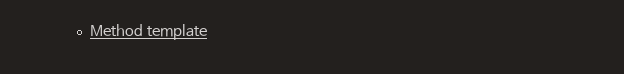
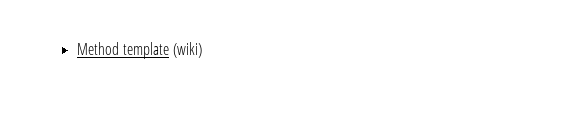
(207, 32) none -> [173,42,203,58] (wiki)

